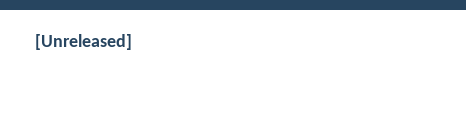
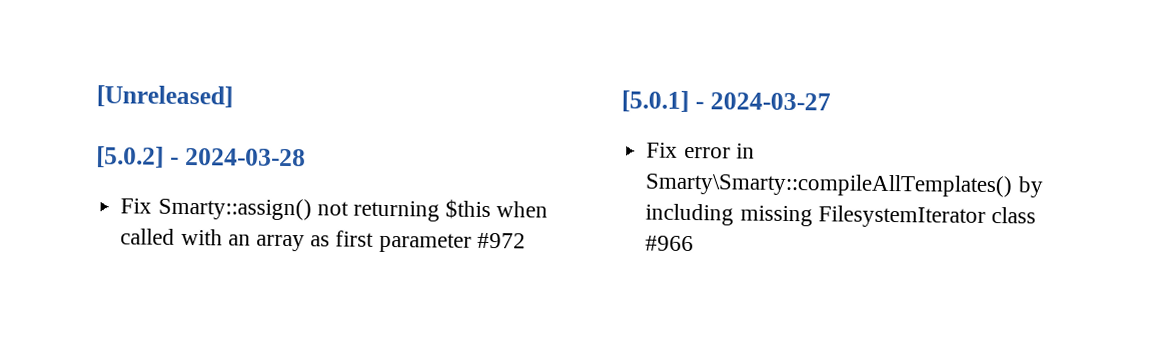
(132, 42) none -> [96,146,306,168] [120,197,549,222] [120,228,526,253] [621,90,831,112] [646,142,755,159] [645,172,1043,198] [645,203,1036,228] [645,235,695,252] // [5.0.2] - 2024-03-28 // Fix Smarty::assign() not returning $this when called with an array as first parameter #972 // [5.0.1] - 2024-03-27 // Fix error in Smarty\Smarty::compileAllTemplates() by including missing FilesystemIterator class #966

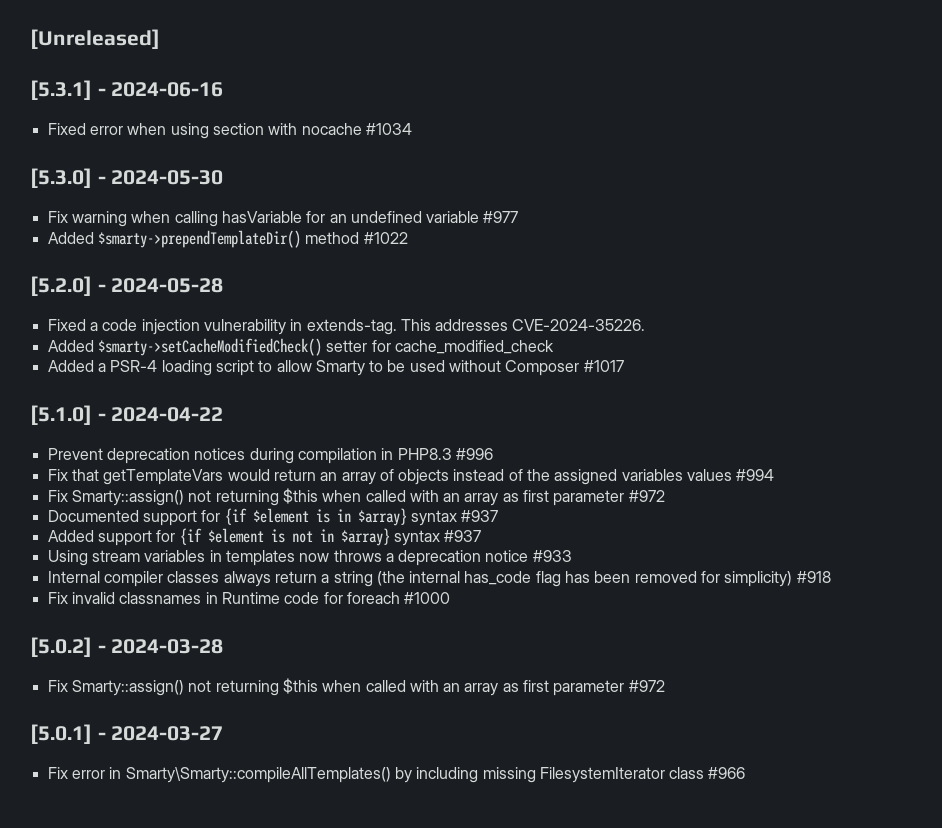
(233, 96) none -> [30,80,224,100] [47,123,412,139] [30,168,224,188] [47,211,519,227] [47,230,408,248] [30,276,224,296] [47,319,646,335] [47,338,554,356] [47,360,624,376] [30,405,224,425] [47,448,493,464] [47,469,775,485] [47,488,665,506] [47,508,499,526] [47,528,482,546] [47,550,572,566] [47,571,831,587] [47,592,451,604] // [5.3.1] - 2024-06-16 // Fixed error when using section with nocache #1034 // [5.3.0] - 2024-05-30 // Fix warning when calling hasVariable for an undefined variable #977 // Added $smarty->prependTemplateDir() method #1022 // [5.2.0] - 2024-05-28 // Fixed a code injection vulnerability in extends-tag. This addresses CVE-2024-35226. // Added $smarty->setCacheModifiedCheck() setter for cache_modified_check // Added a PSR-4 loading script to allow Smarty to be used without Composer #1017 // [5.1.0] - 2024-04-22 // Prevent deprecation notices during compilation in PHP8.3 #996 // Fix that getTemplateVars would return an array of objects instead of the assigned variables values #994 // Fix Smarty::assign() not returning $this when called with an array as first parameter #972 // Documented support for {if $element is in $array} syntax #937 // Added support for {if $element is not in $array} syntax #937 // Using stream variables in templates now throws a deprecation notice #933 // Internal compiler classes always return a string (the internal has_code flag has been removed for simplicity) #918 // Fix invalid classnames in Runtime code for foreach #1000

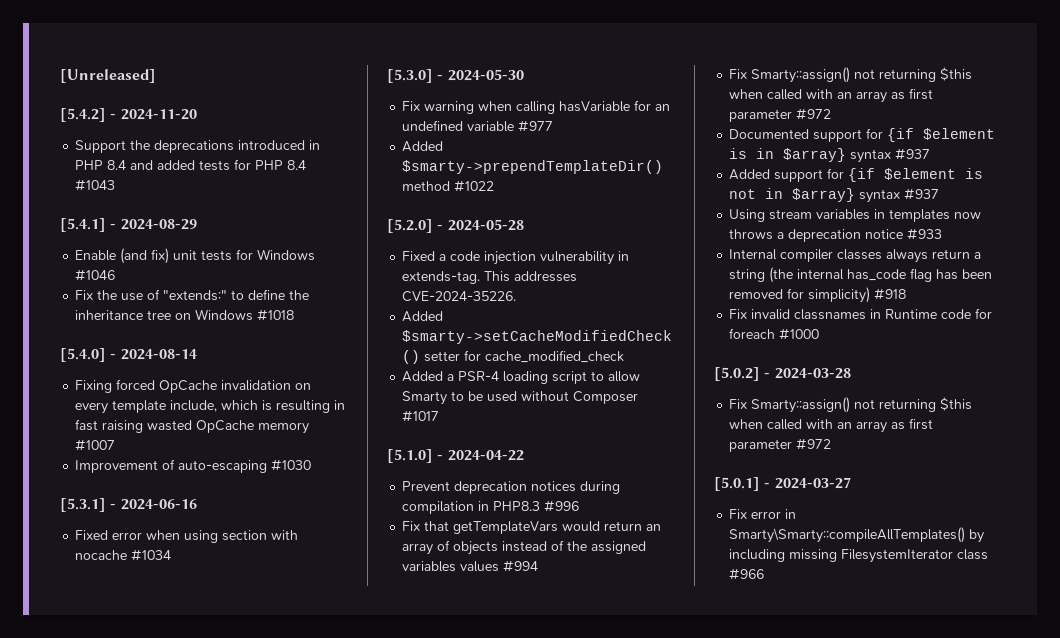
(160, 39) none -> [60,108,197,122] [75,140,321,153] [75,159,307,171] [75,179,116,191] [60,218,197,232] [75,248,316,264] [75,269,116,281] [75,289,310,301] [75,309,295,321] [60,348,197,362] [75,379,312,393] [75,400,346,414] [75,419,310,434] [75,439,116,451] [75,459,312,473] // [5.4.2] - 2024-11-20 // Support the deprecations introduced in PHP 8.4 and added tests for PHP 8.4 #1043 // [5.4.1] - 2024-08-29 // Enable (and fix) unit tests for Windows #1046 // Fix the use of "extends:" to define the inheritance tree on Windows #1018 // [5.4.0] - 2024-08-14 // Fixing forced OpCache invalidation on every template include, which is resulting in fast raising wasted OpCache memory #1007 // Improvement of auto-escaping #1030

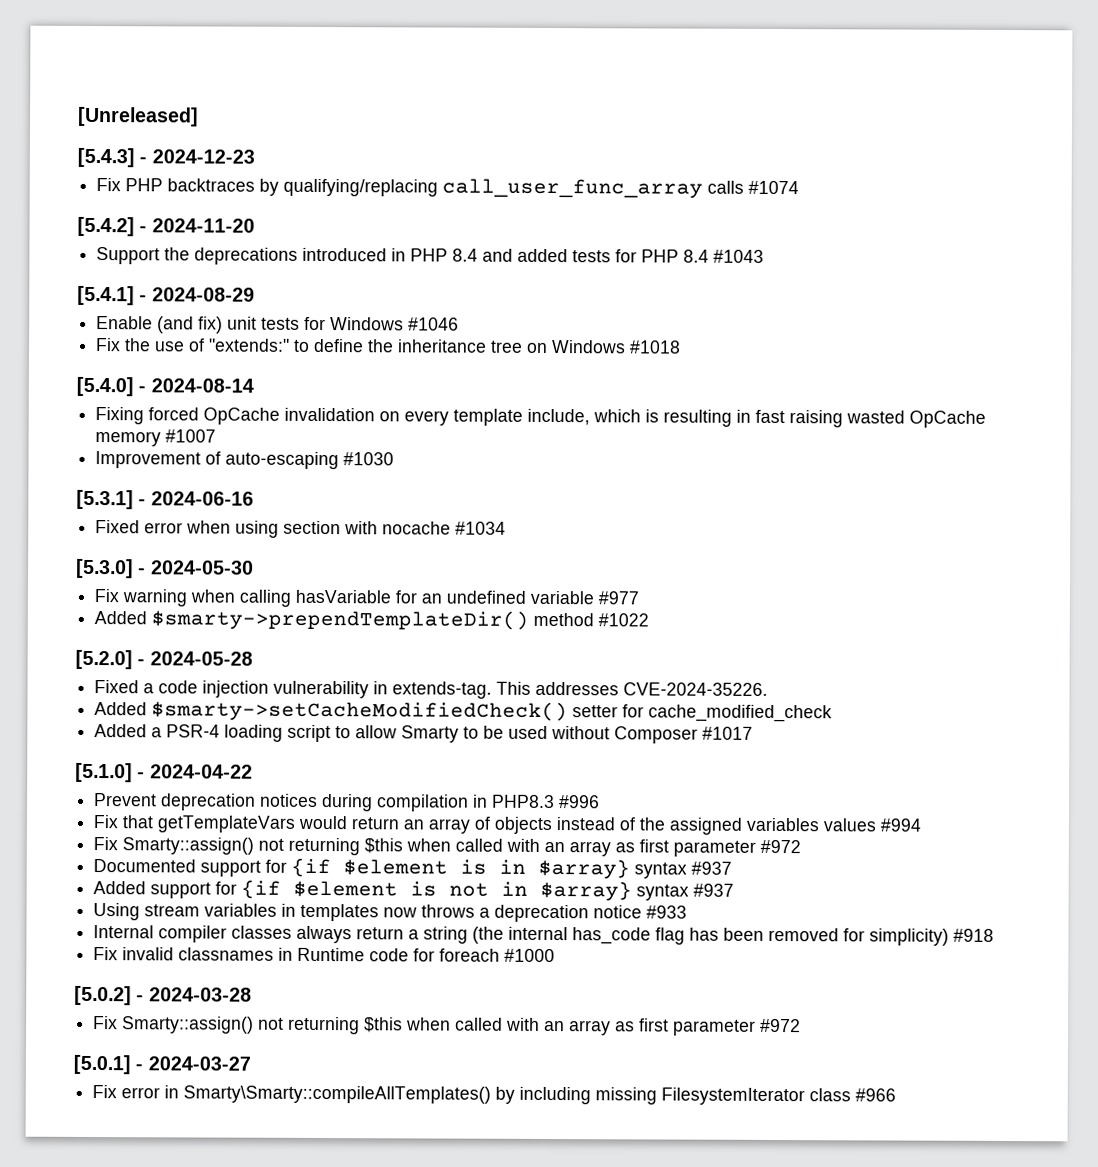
(156, 76) none -> [77,147,255,168] [96,178,800,199] // [5.4.3] - 2024-12-23 // Fix PHP backtraces by qualifying/replacing call_user_func_array calls #1074

